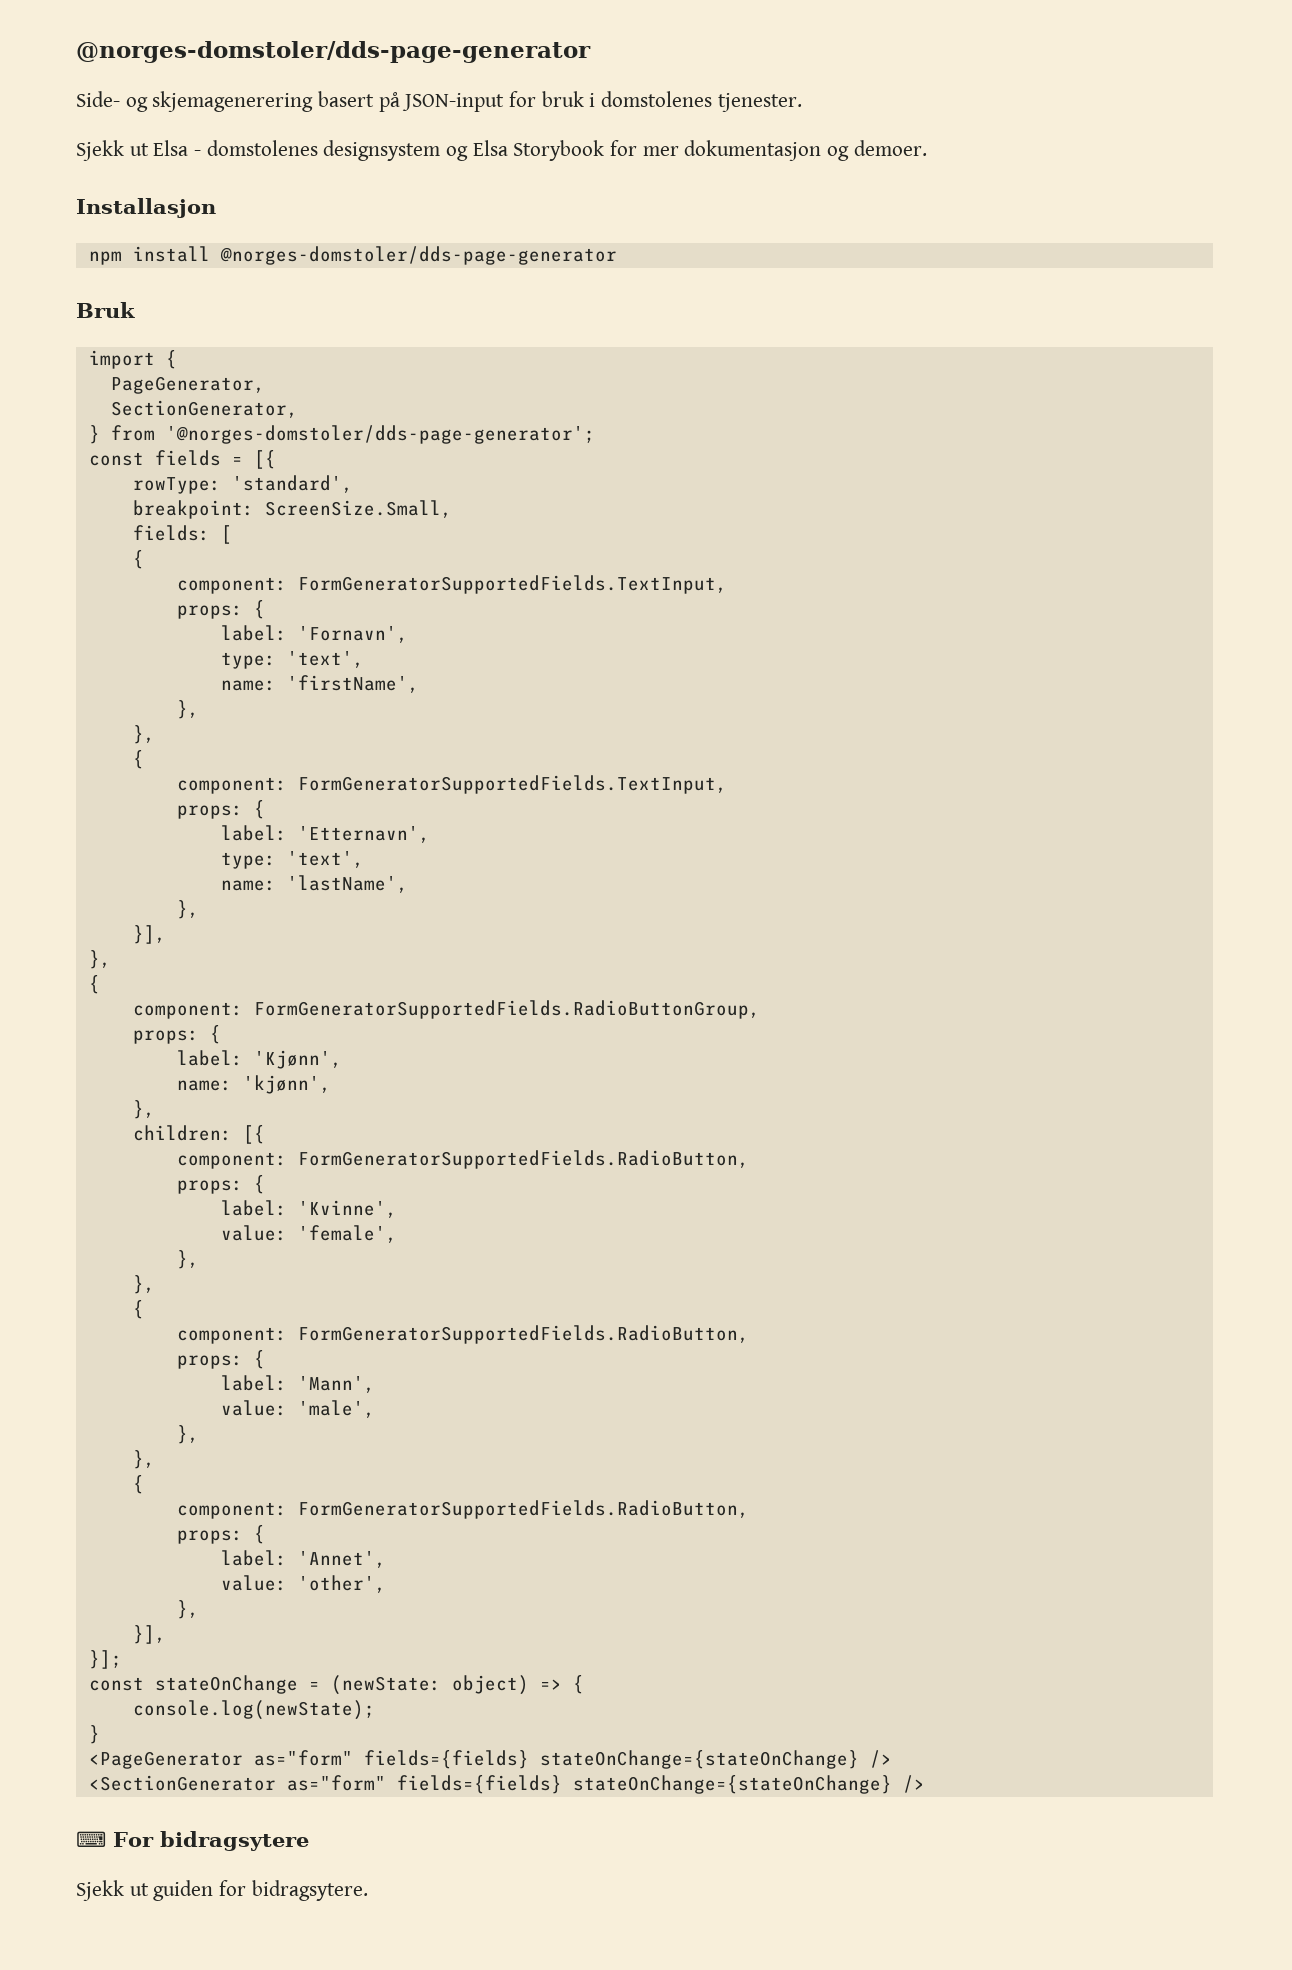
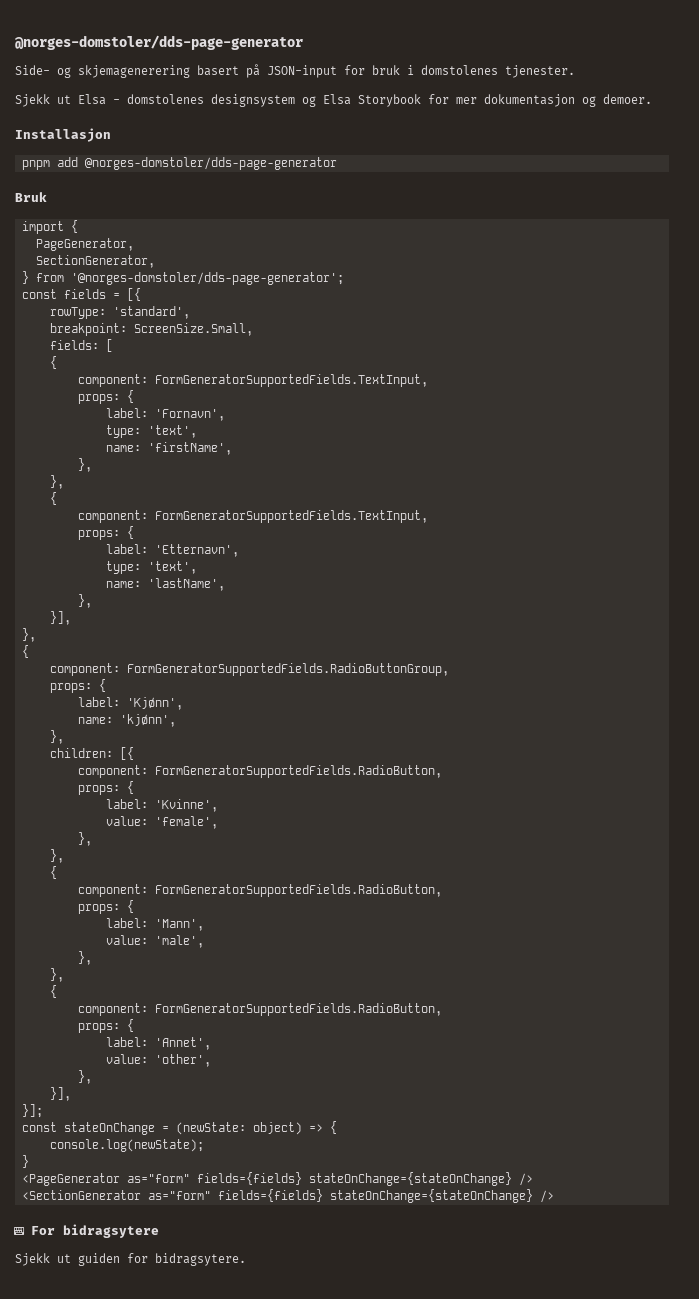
[88,246,210,265] npm install -> [21,157,78,170] pnpm add

